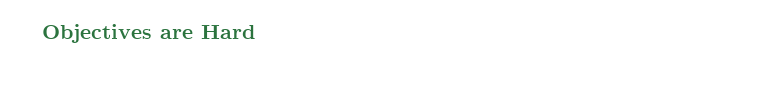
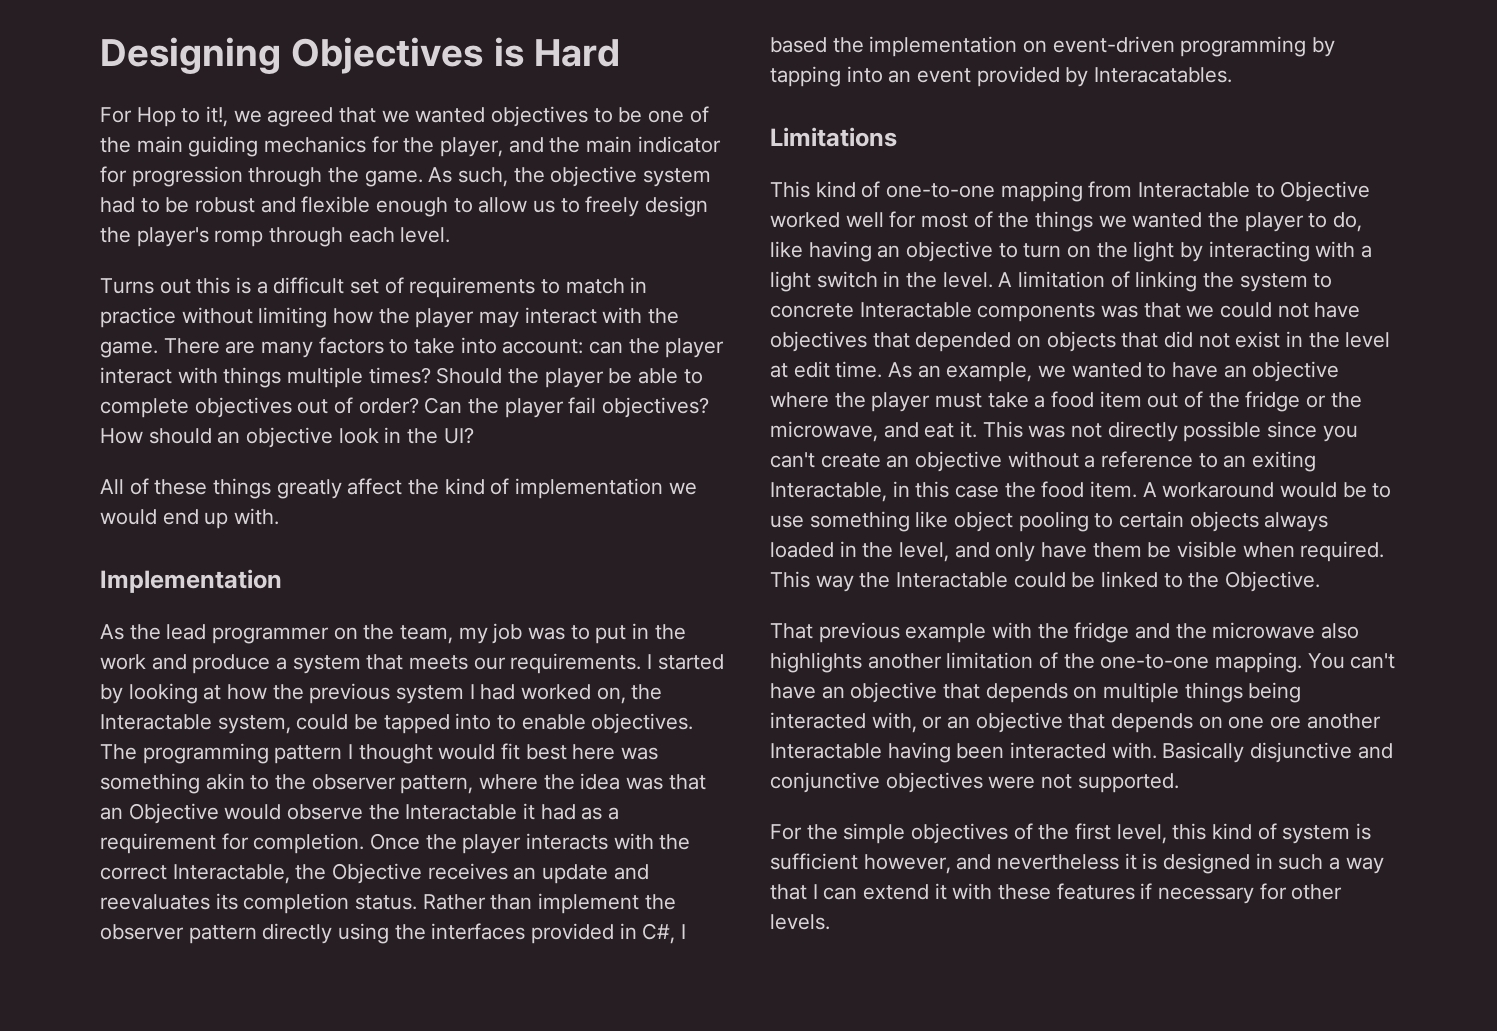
[42,24,255,43] Objectives are Hard -> [100,37,620,74] [100,106,709,127] [100,136,721,157] [100,166,712,187] [100,196,709,217] [100,227,451,247] [100,277,648,298] [100,307,680,328] [100,337,725,358] [100,367,703,388] [100,397,710,418] [100,427,474,448] [100,478,697,499] [100,508,280,529] [100,569,282,593] [100,623,686,644] [100,653,724,674] [100,683,663,704] [100,713,694,734] [100,743,659,764] [100,773,706,794] [100,803,620,824] [100,833,691,854] [100,863,649,884] [100,893,676,914] [100,923,687,944] [770,36,1336,57] [770,66,1233,87] [770,127,897,147] [770,181,1371,202] [770,211,1363,232] [770,241,1373,262] [770,271,1333,292] [770,302,1361,322] [770,331,1391,352] [770,361,1340,382] [770,391,1362,412] [770,421,1358,442] [770,451,1317,472] [770,481,1392,502] [770,511,1329,532] [770,541,1385,562] [770,571,1321,592] [770,622,1360,643] [770,652,1396,673] [770,682,1302,703] [770,712,1381,733] [770,742,1393,763] [770,772,1179,793] [770,823,1372,844] [770,853,1384,874] [770,883,1343,904] [770,914,830,930] Designing Objectives is Hard // For Hop to it!, we agreed that we wanted objectives to be one of the main guiding mechanics for the player, and the main indicator for progression through the game. As such, the objective system had to be robust and flexible enough to allow us to freely design the player's romp through each level. // Turns out this is a difficult set of requirements to match in practice without limiting how the player may interact with the game. There are many factors to take into account: can the player interact with things multiple times? Should the player be able to complete objectives out of order? Can the player fail objectives? How should an objective look in the UI? // All of these things greatly affect the kind of implementation we would end up with. // Implementation // As the lead programmer on the team, my job was to put in the work and produce a system that meets our requirements. I started by looking at how the previous system I had worked on, the Interactable system, could be tapped into to enable objectives. The programming pattern I thought would fit best here was something akin to the observer pattern, where the idea was that an Objective would observe the Interactable it had as a requirement for completion. Once the player interacts with the correct Interactable, the Objective receives an update and reevaluates its completion status. Rather than implement the observer pattern directly using the interfaces provided in C#, I based the implementation on event-driven programming by tapping into an event provided by Interacatables. // Limitations // This kind of one-to-one mapping from Interactable to Objective worked well for most of the things we wanted the player to do, like having an objective to turn on the light by interacting with a light switch in the level. A limitation of linking the system to concrete Interactable components was that we could not have objectives that depended on objects that did not exist in the level at edit time. As an example, we wanted to have an objective where the player must take a food item out of the fridge or the microwave, and eat it. This was not directly possible since you can't create an objective without a reference to an exiting Interactable, in this case the food item. A workaround would be to use something like object pooling to certain objects always loaded in the level, and only have them be visible when required. This way the Interactable could be linked to the Objective. // That previous example with the fridge and the microwave also highlights another limitation of the one-to-one mapping. You can't have an objective that depends on multiple things being interacted with, or an objective that depends on one ore another Interactable having been interacted with. Basically disjunctive and conjunctive objectives were not supported. // For the simple objectives of the first level, this kind of system is sufficient however, and nevertheless it is designed in such a way that I can extend it with these features if necessary for other levels.

